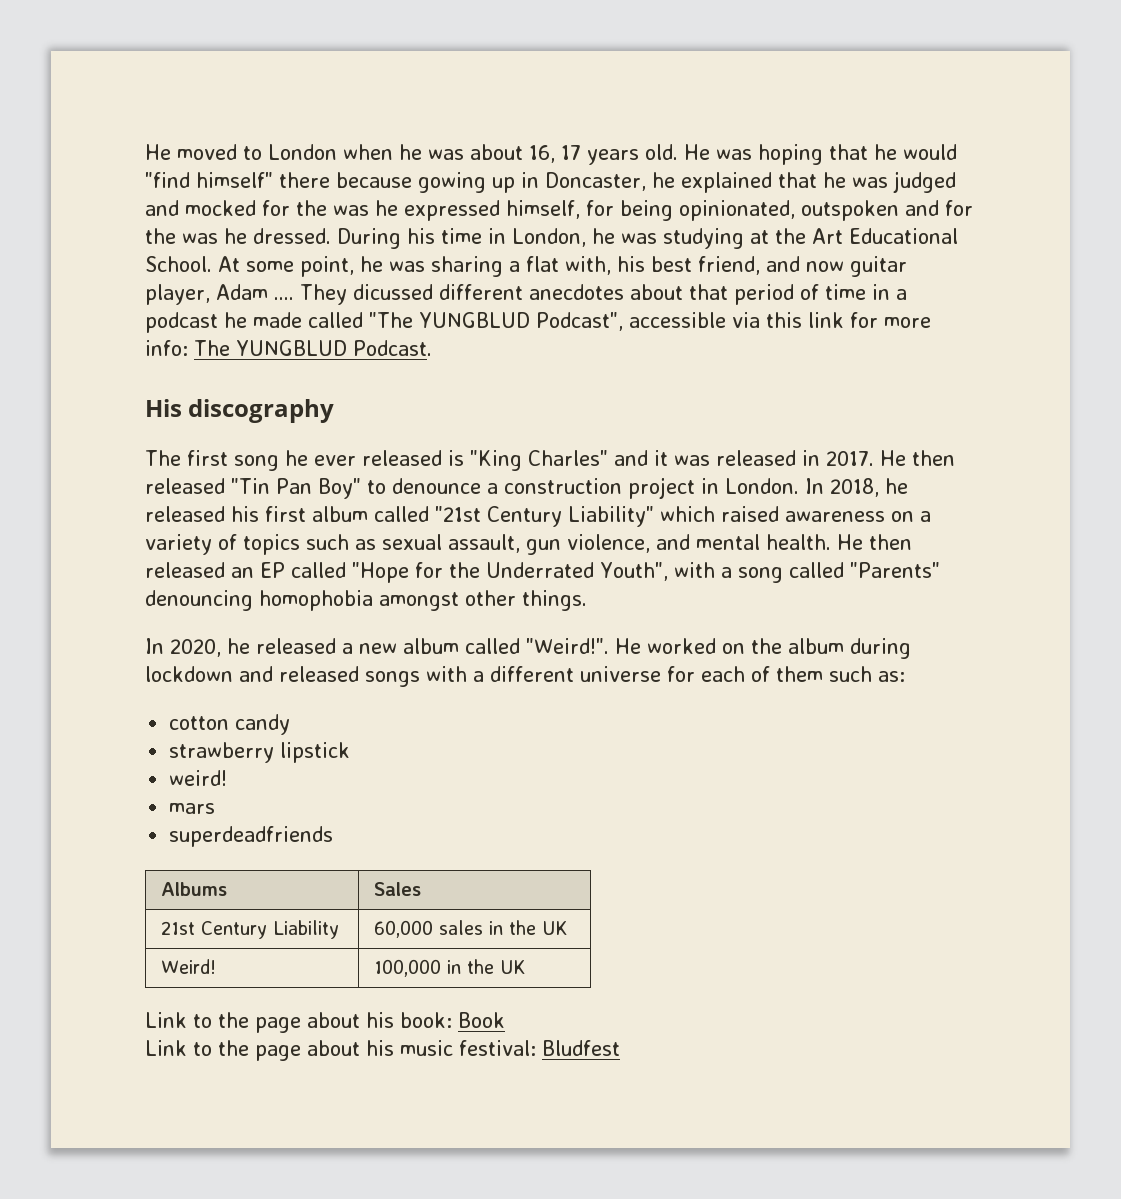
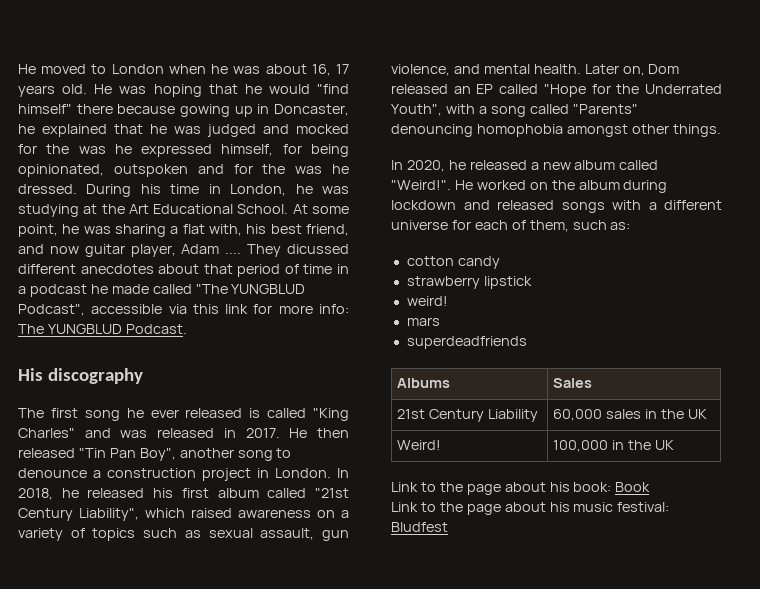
(464, 458) none -> [267,408,307,418] called
[654,450,668,466] it -> (111, 433) none
[318,478,361,499] Boy" -> [139,448,273,461] Boy", another song
[568,506,654,527] Liability" -> [79,508,139,521] Liability",
[837,534,912,550] He then -> [584,64,680,76] Later on, Dom
[776,666,823,682] them -> [529,220,569,232] them,

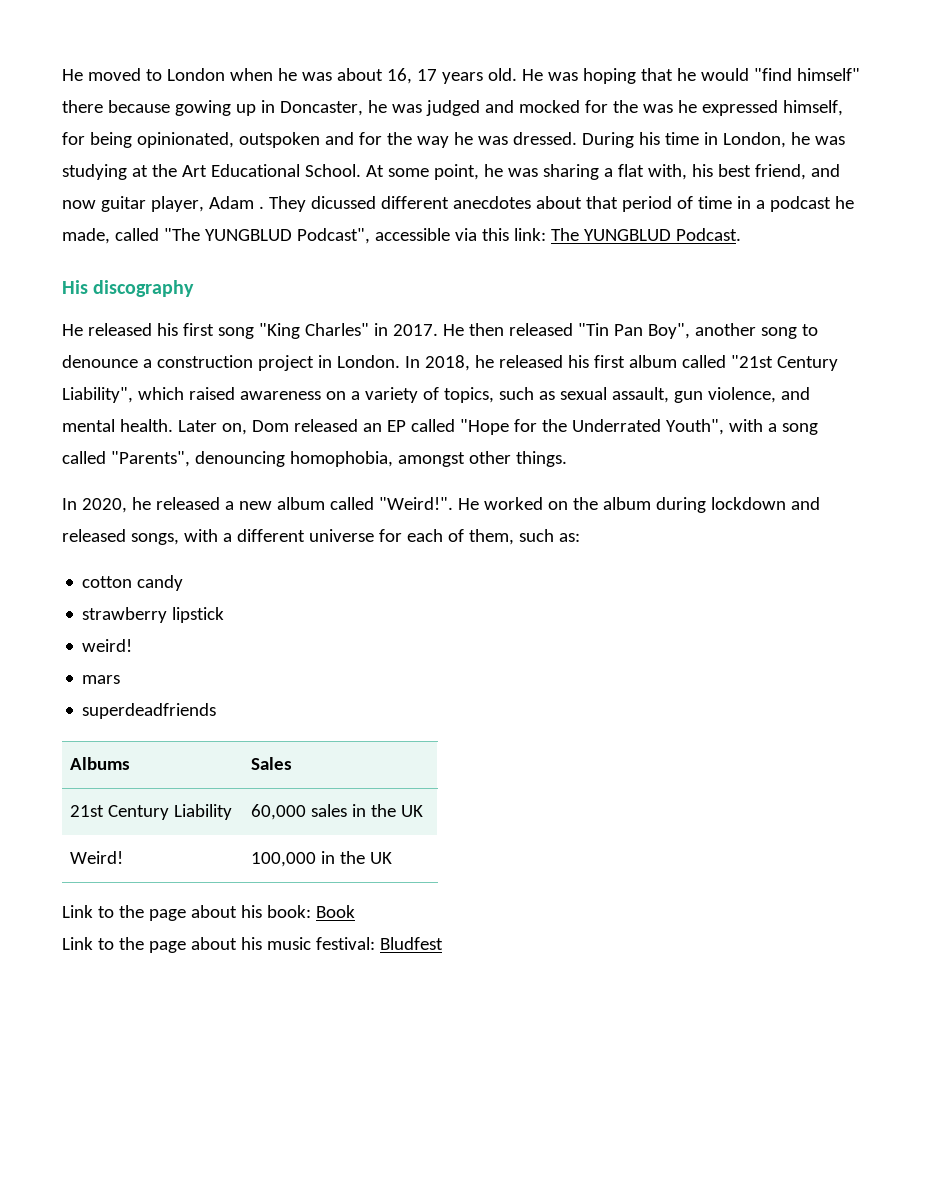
[42,124,167,137] explained that he -> (387, 106) none
[295,164,349,174] was he -> [416,132,508,148] way he was
[225,252,242,254] .... -> [258,206,264,209] .
[111,284,149,294] made -> [62,228,110,244] made,
[225,304,349,314] link for more info: -> [513,228,546,241] link:
[18,408,349,421] [18,428,215,438] The first song he ever released is called "King Charles" and was released -> [62,323,369,339] He released his first song "King Charles"
[92,528,136,541] topics -> [443,387,494,403] topics,
[572,104,638,114] [391,124,563,137] "Parents" denouncing homophobia -> [110,451,393,467] "Parents", denouncing homophobia,
[561,202,605,213] songs -> [130,533,179,545] songs,

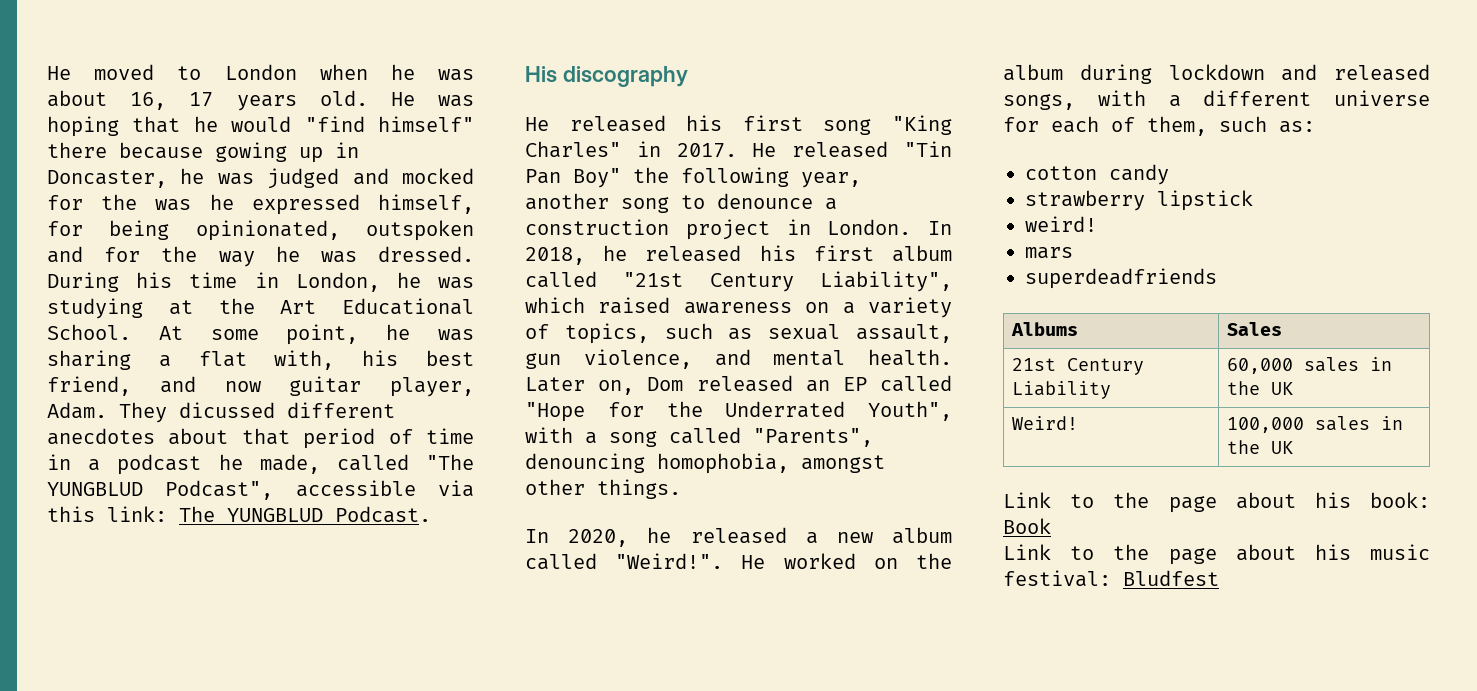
[208,196,264,209] Adam . -> [47,402,107,419] Adam.
[468,323,504,336] then -> (777, 150) none
[647,323,690,339] Boy", -> [573,167,861,188] Boy" the following year,
(316, 859) none -> [1314,416,1370,431] sales

